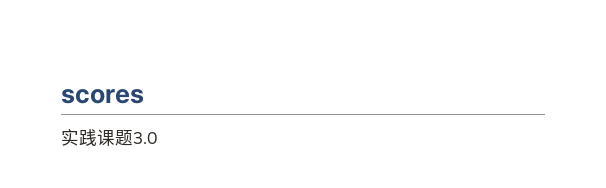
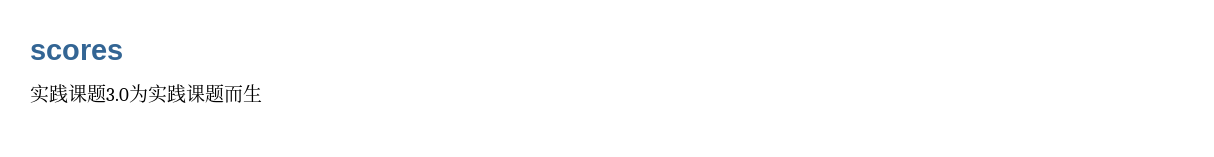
(158, 138) none -> [129,84,262,104] 为实践课题而生

